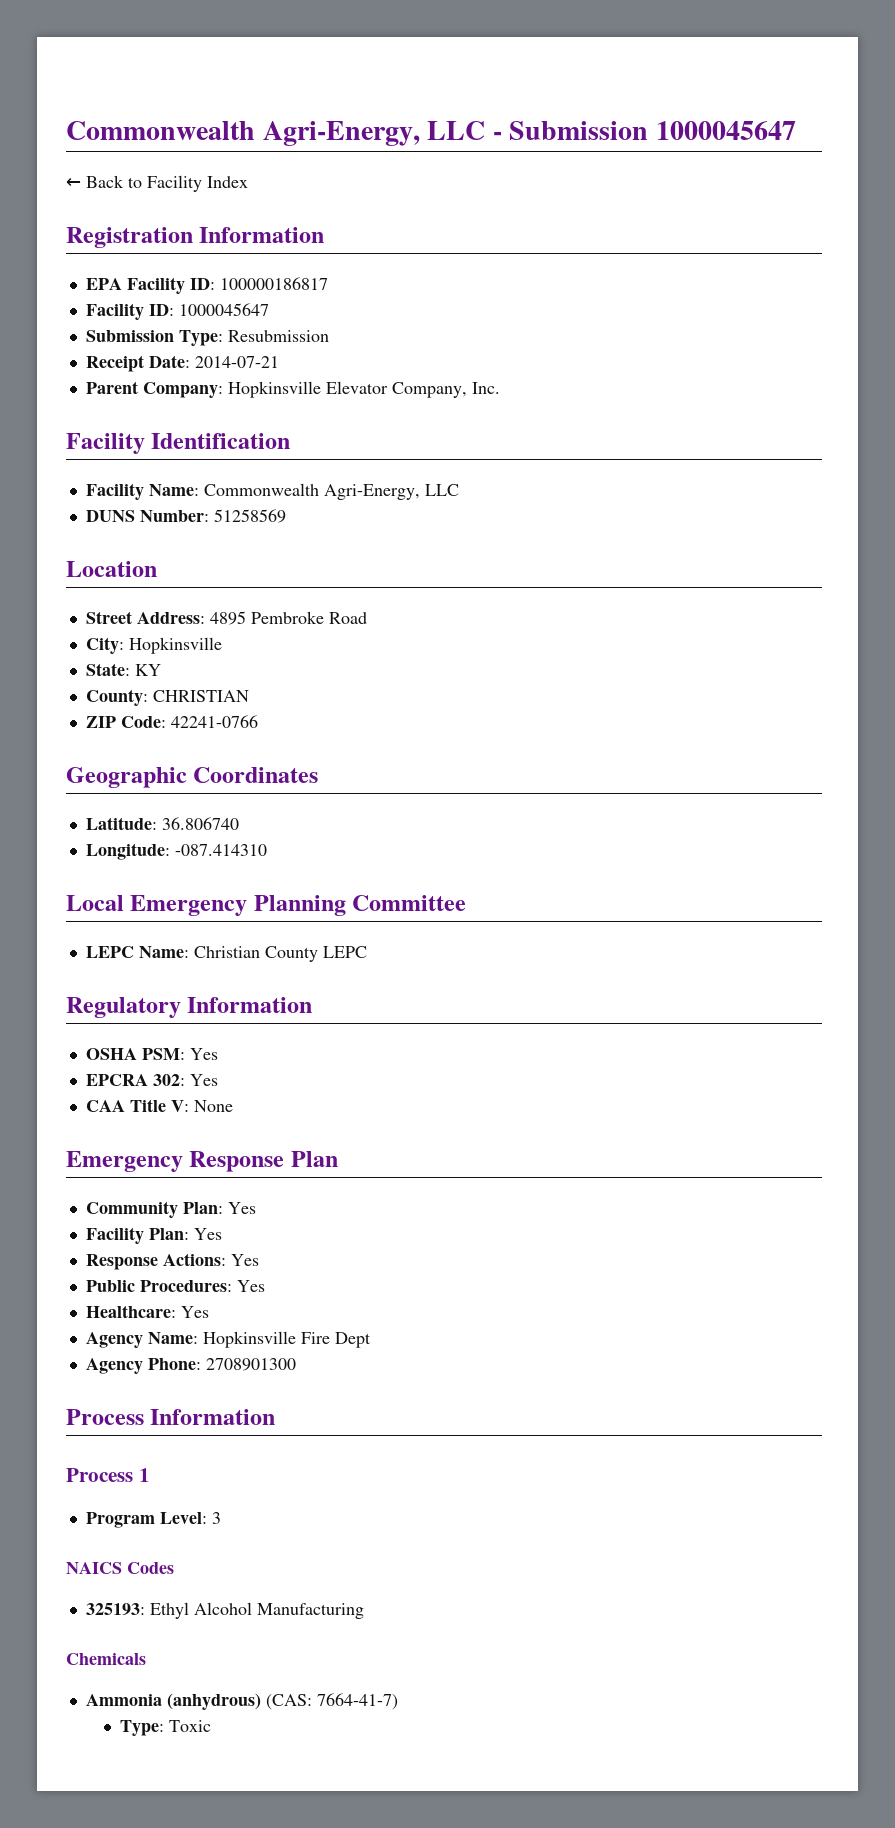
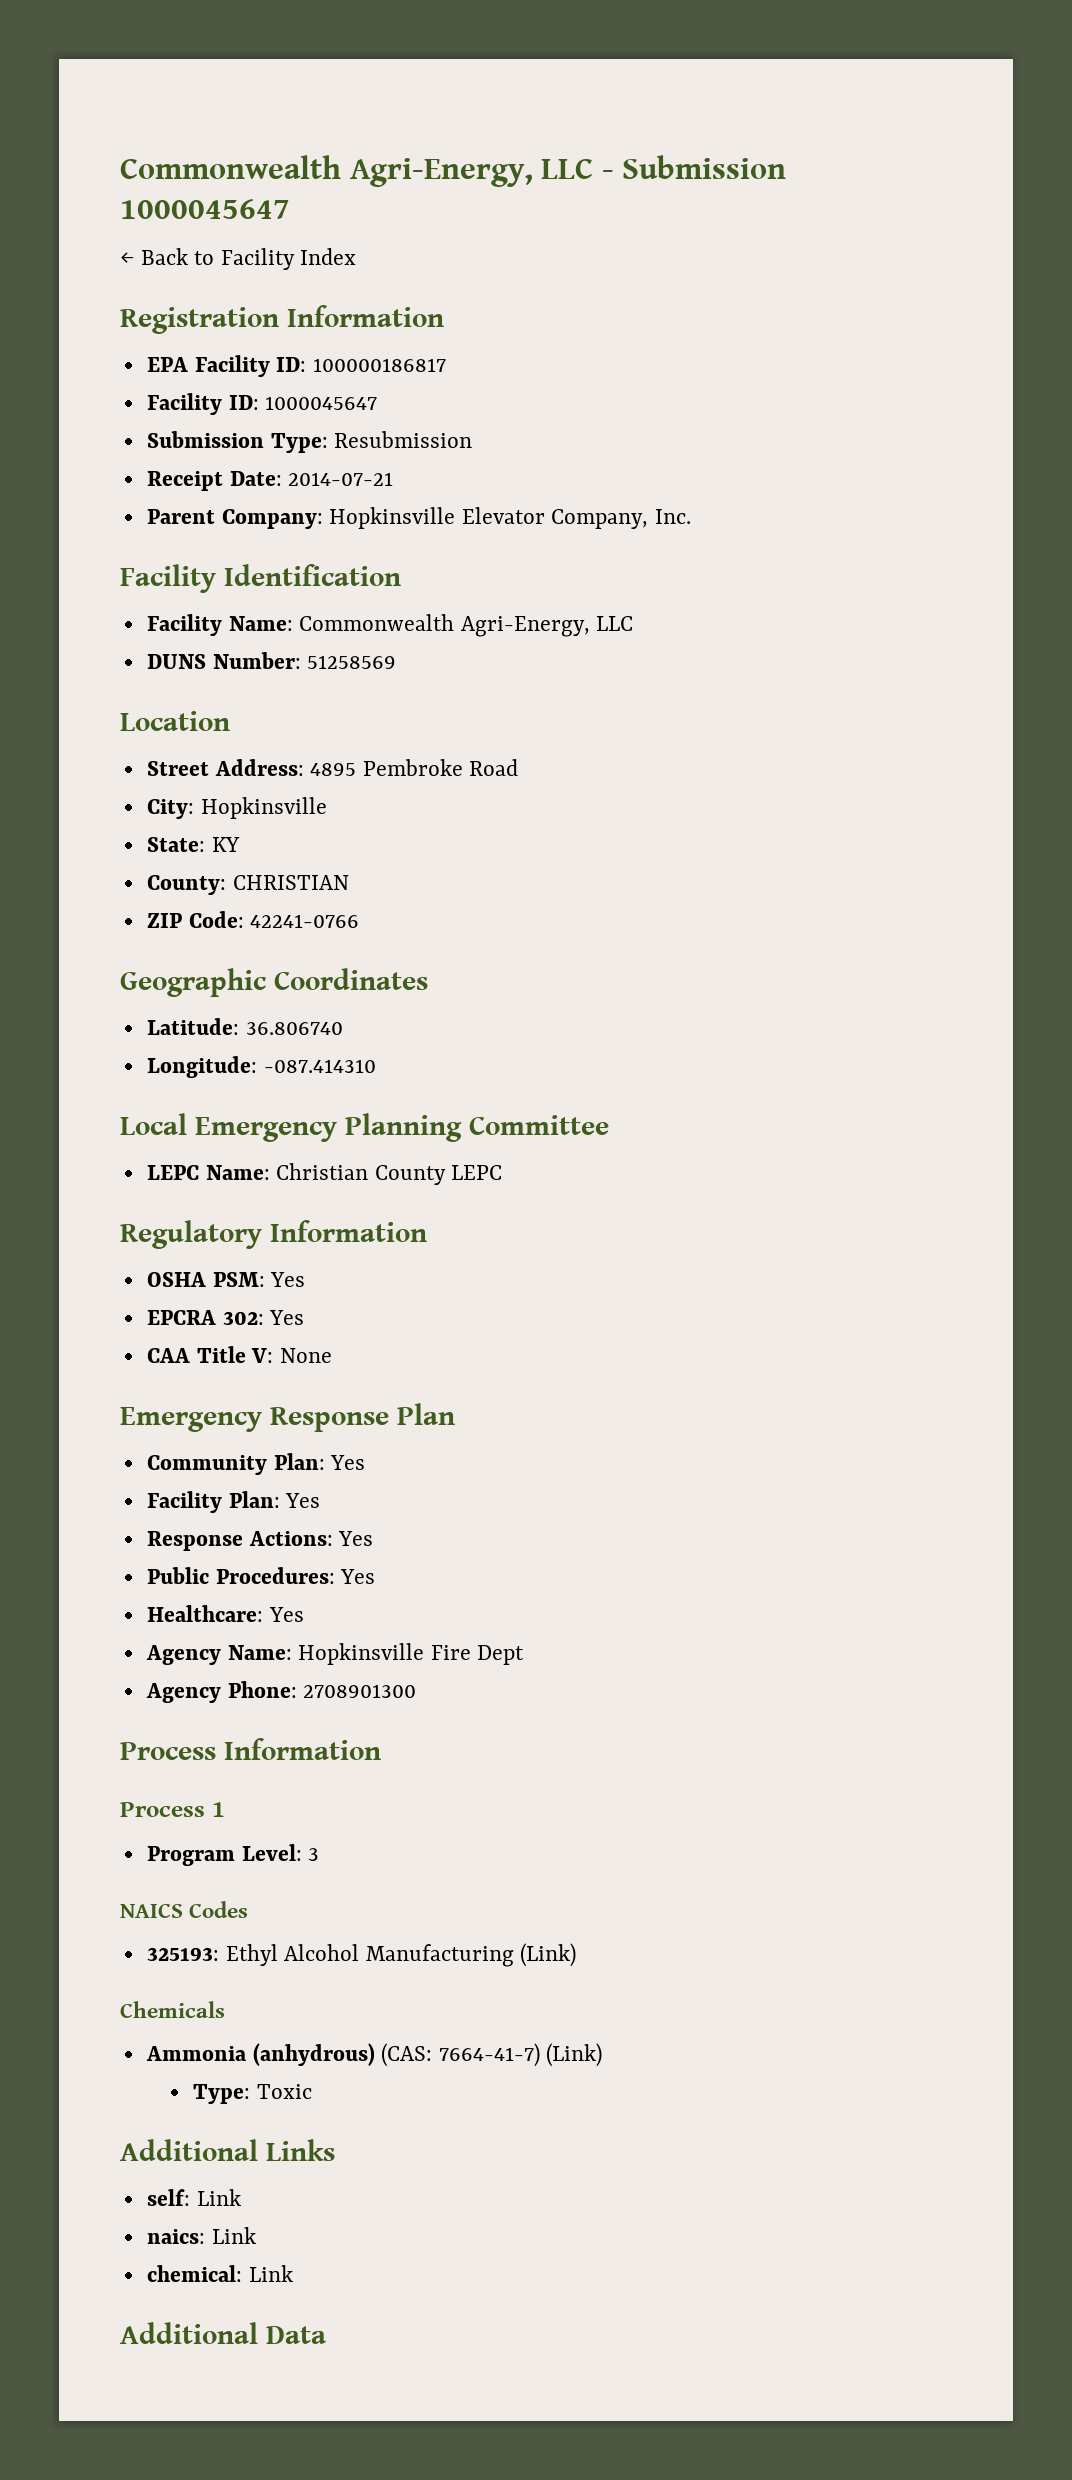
(364, 1611) none -> [520,1943,577,1967] (Link)
(398, 1701) none -> [546,2043,603,2067] (Link)
(212, 1726) none -> [120,2139,335,2161] [146,2189,241,2206] [146,2227,256,2244] [146,2265,293,2282] [120,2322,326,2344] // Additional Links // self: Link // naics: Link // chemical: Link // Additional Data

